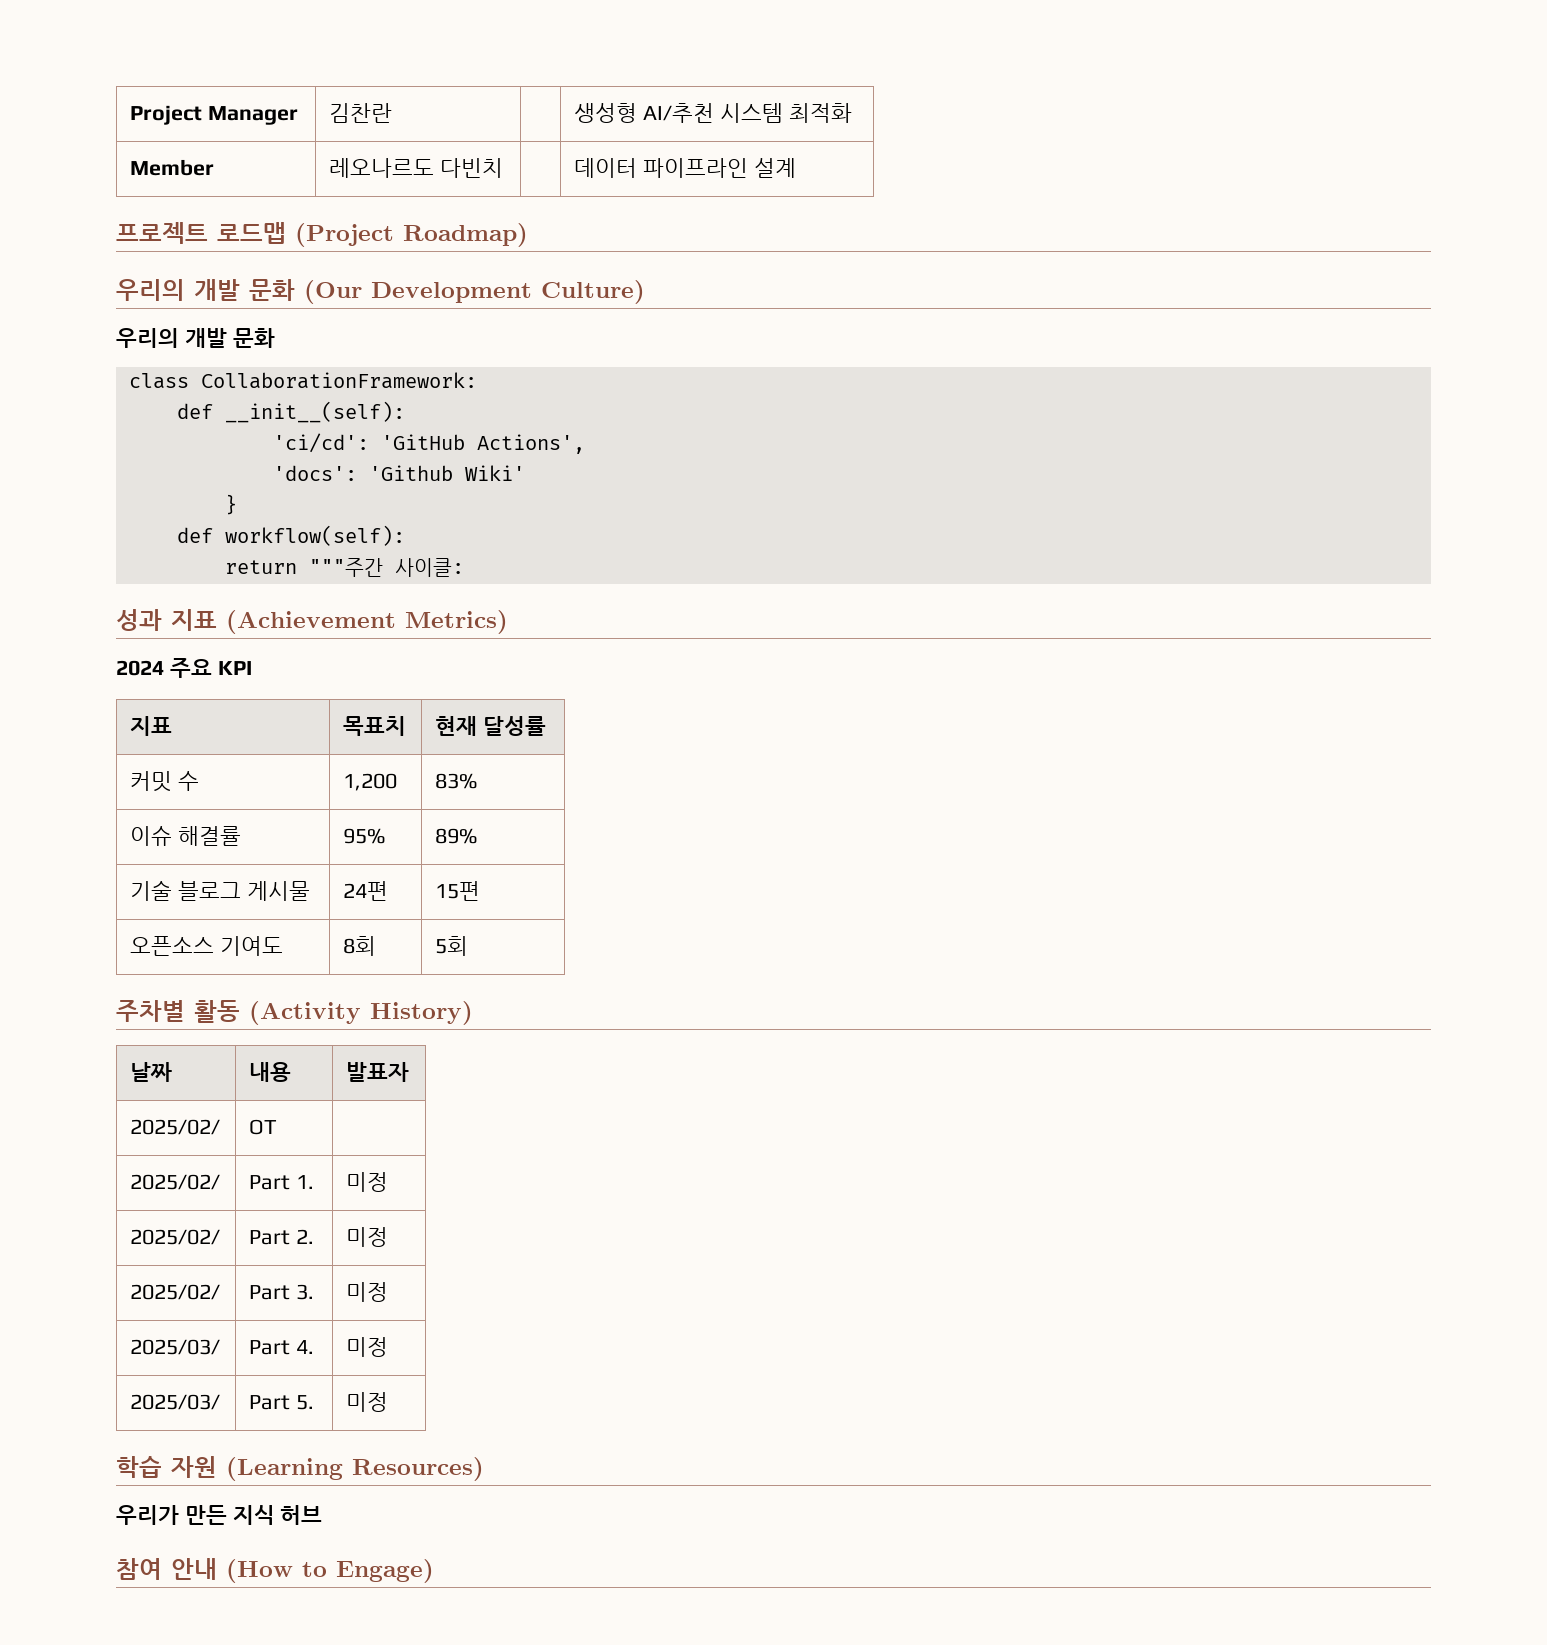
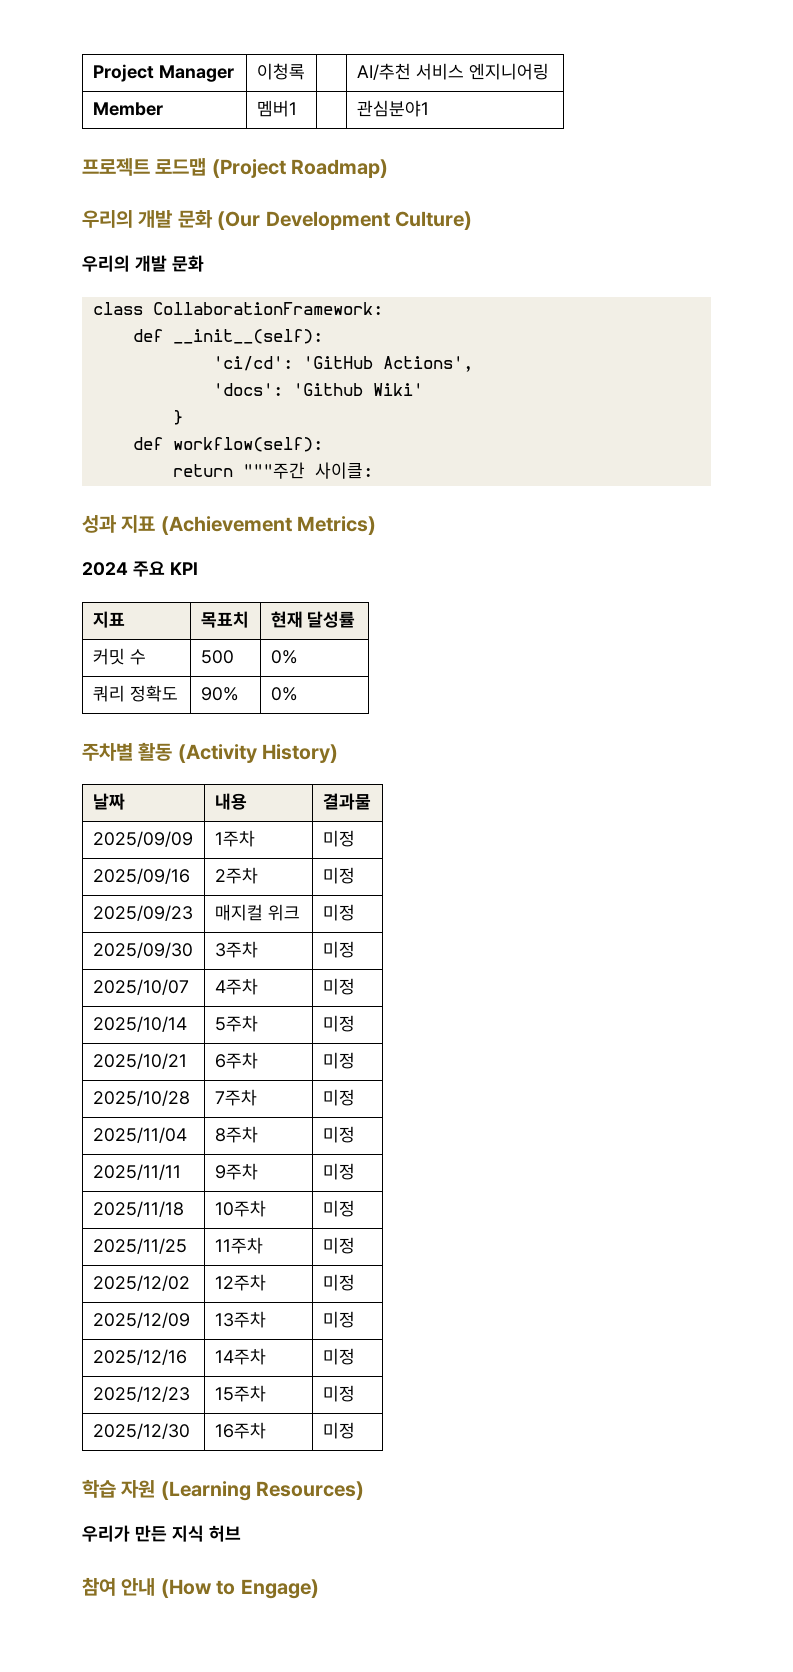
[329,103,393,123] [574,103,852,123] [130,159,215,176] [329,158,504,178] [574,158,797,178] 김찬란 | | 생성형 AI/추천 시스템 최적화 // Member | 레오나르도 다빈치 | | 데이터 파이프라인 설계 -> [256,63,305,80] [356,63,549,80] [92,102,163,116] [256,100,297,117] [356,100,429,117] 이청록 | | AI/추천 서비스 엔지니어링 // Member | 멤버1 | | 관심분야1
[343,773,398,791] [435,773,478,789] [130,826,242,846] [343,828,386,844] [435,828,478,844] [130,880,311,901] [343,881,389,901] [435,881,481,901] [130,936,284,956] [343,936,377,956] [435,936,469,956] 1,200 | 83% // 이슈 해결률 | 95% | 89% // 기술 블로그 게시물 | 24편 | 15편 // 오픈소스 기여도 | 8회 | 5회 -> [200,650,234,664] [270,650,298,664] [92,685,178,702] [200,687,239,701] [270,687,298,701] 500 | 0% // 쿼리 정확도 | 90% | 0%
[346,1062,410,1082] [130,1119,221,1135] [249,1119,278,1135] [130,1174,221,1190] [249,1175,315,1190] [346,1172,389,1192] [130,1229,221,1245] [249,1229,315,1245] [346,1227,389,1247] [130,1284,221,1300] [249,1284,315,1300] [346,1282,389,1302] [130,1339,221,1355] [249,1340,315,1355] [346,1337,389,1357] [130,1394,221,1410] [249,1395,315,1410] 발표자 // 2025/02/ | OT | // 2025/02/ | Part 1. | 미정 // 2025/02/ | Part 2. | 미정 // 2025/02/ | Part 3. | 미정 // 2025/03/ | Part 4. | 미정 // 2025/03/ | Part 5. -> [322,793,371,810] [92,831,193,847] [214,830,255,847] [322,830,355,847] [92,868,190,884] [214,867,258,884] [322,867,355,884] [92,905,193,921] [214,904,300,921] [322,904,355,921] [92,942,193,958] [214,941,258,958] [322,941,355,958] [92,979,189,995] [214,978,258,995] [322,978,355,995] [92,1016,187,1032] [214,1015,258,1032] [322,1015,355,1032] [92,1053,187,1069] [214,1052,258,1069] [322,1052,355,1069] [92,1090,190,1106] [214,1089,257,1106] [322,1089,355,1106] [92,1127,187,1143] [214,1126,258,1143] [322,1126,355,1143] [92,1164,181,1180] [214,1163,258,1180] [322,1163,355,1180] [92,1201,184,1217] [214,1200,266,1217] [322,1200,355,1217] [92,1238,187,1254] [214,1237,263,1254] [322,1237,355,1254] [92,1275,190,1291] [214,1274,266,1291] [322,1274,355,1291] [92,1312,190,1328] [214,1311,266,1328] [322,1311,355,1328] [92,1349,187,1365] [214,1348,266,1365] [322,1348,355,1365] [92,1386,190,1402] [214,1385,266,1402] [322,1385,355,1402] [92,1423,190,1439] [214,1422,266,1439] 결과물 // 2025/09/09 | 1주차 | 미정 // 2025/09/16 | 2주차 | 미정 // 2025/09/23 | 매지컬 위크 | 미정 // 2025/09/30 | 3주차 | 미정 // 2025/10/07 | 4주차 | 미정 // 2025/10/14 | 5주차 | 미정 // 2025/10/21 | 6주차 | 미정 // 2025/10/28 | 7주차 | 미정 // 2025/11/04 | 8주차 | 미정 // 2025/11/11 | 9주차 | 미정 // 2025/11/18 | 10주차 | 미정 // 2025/11/25 | 11주차 | 미정 // 2025/12/02 | 12주차 | 미정 // 2025/12/09 | 13주차 | 미정 // 2025/12/16 | 14주차 | 미정 // 2025/12/23 | 15주차 | 미정 // 2025/12/30 | 16주차

